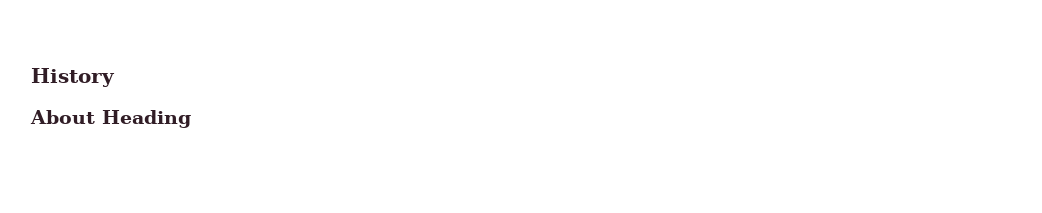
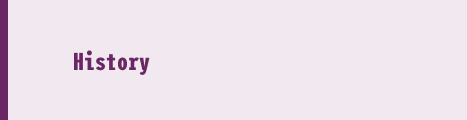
[30,110,191,128] // About Heading -> (150, 62) none

